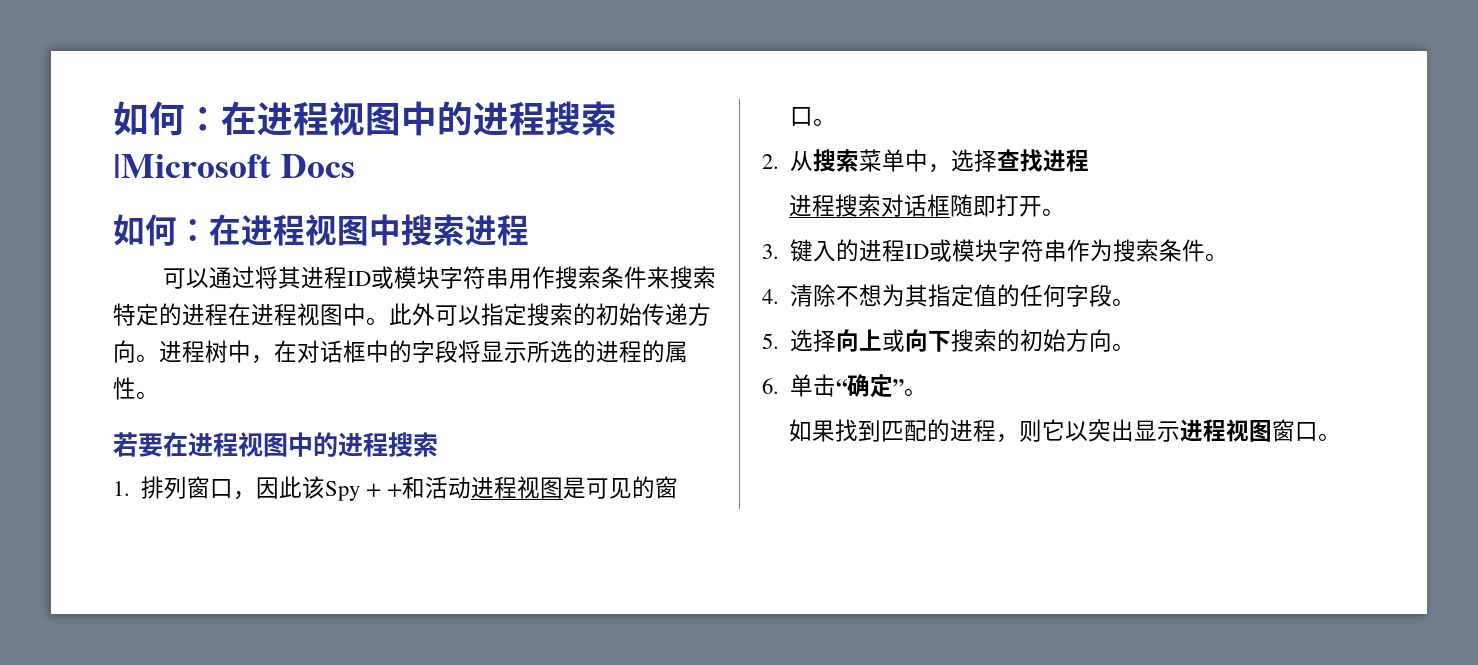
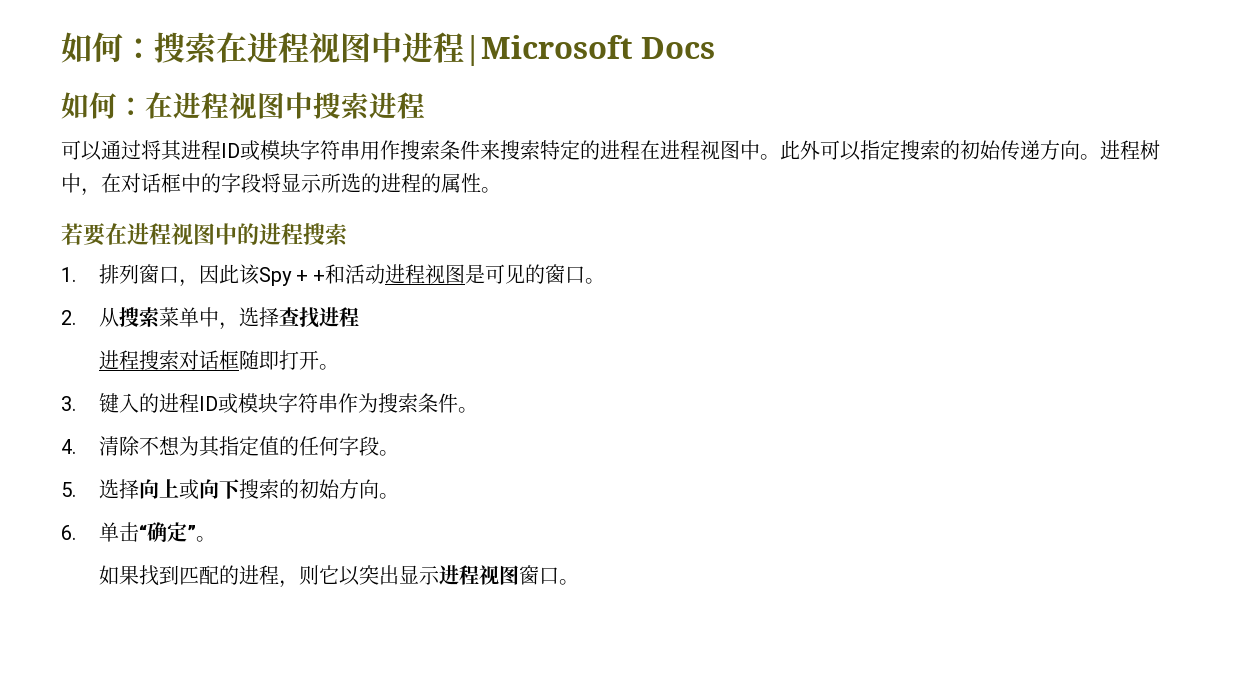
[113,101,617,136] 如何：在进程视图中的进程搜索 -> [61,32,464,63] 如何：搜索在进程视图中进程

